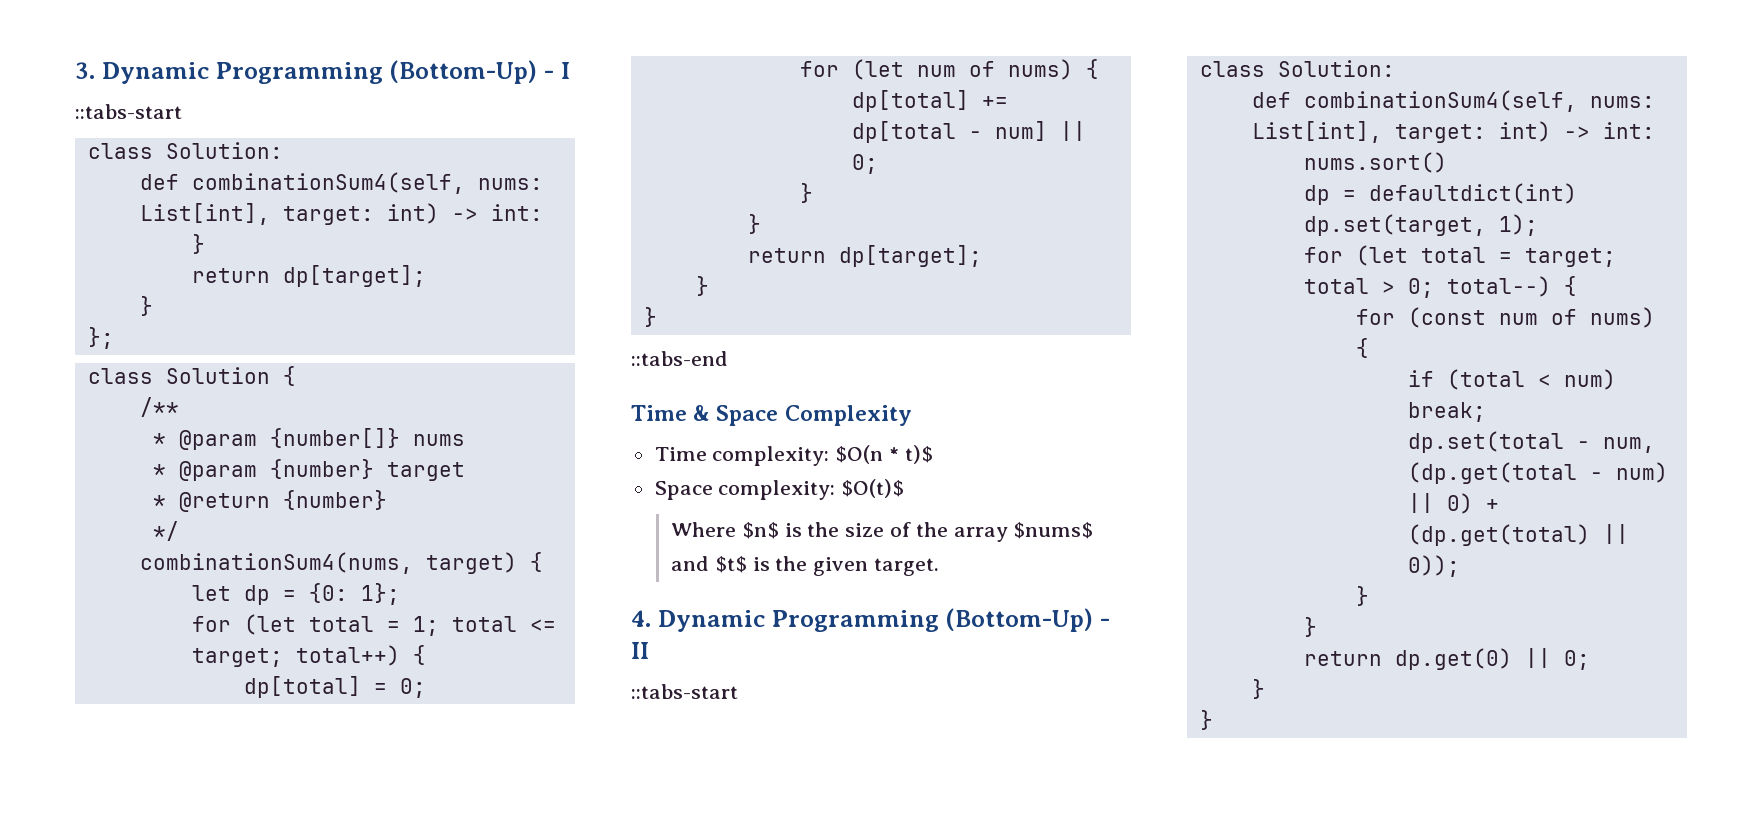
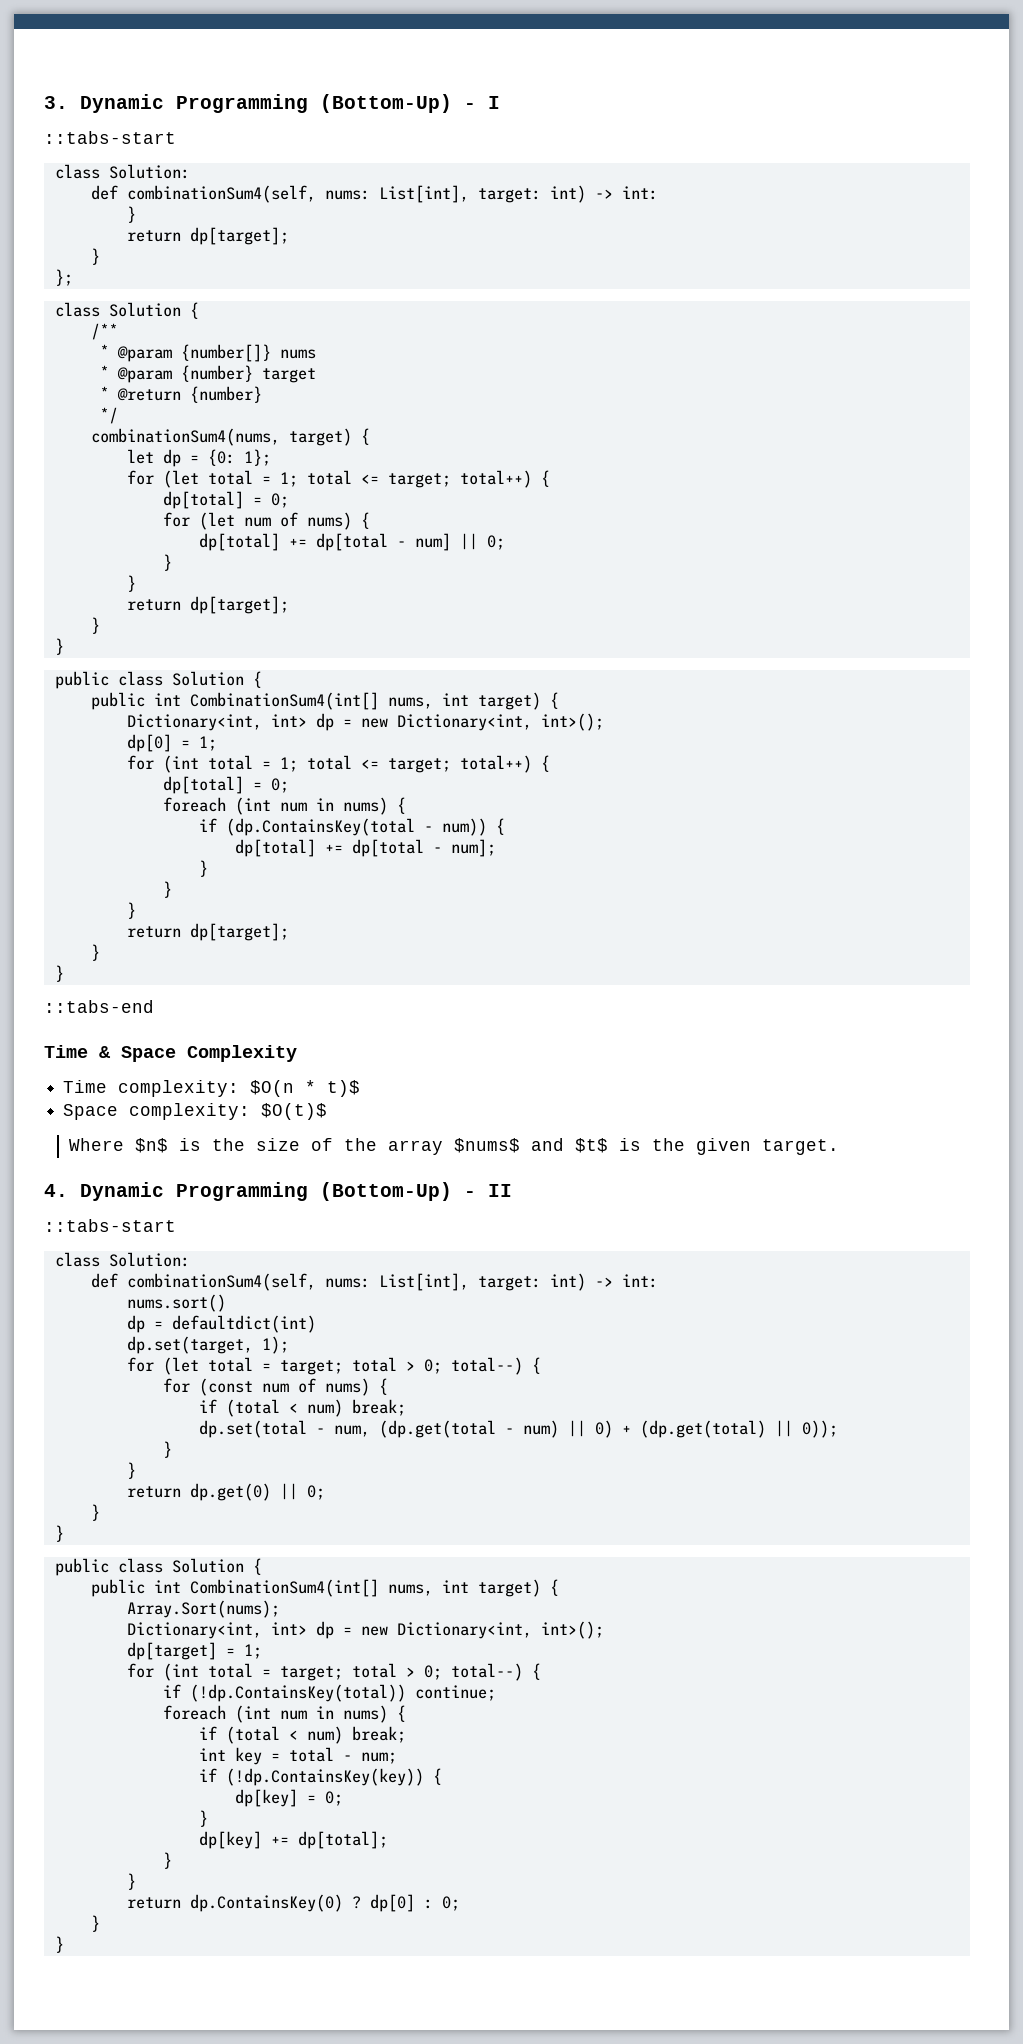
(657, 317) none -> [54,671,262,689] [90,692,559,710] [126,713,604,731] [126,734,217,752] [126,755,550,773] [162,776,289,794] [162,797,406,815] [198,818,505,836] [234,839,496,857] [198,860,208,877] [162,881,172,898] [126,902,136,919] [126,923,289,941] [90,944,100,961] [54,965,64,982] // public class Solution { // public int CombinationSum4(int[] nums, int target) { // Dictionary<int, int> dp = new Dictionary<int, int>(); // dp[0] = 1; // for (int total = 1; total <= target; total++) { // dp[total] = 0; // foreach (int num in nums) { // if (dp.ContainsKey(total - num)) { // dp[total] += dp[total - num]; // } // } // } // return dp[target]; // } // }
(1213, 720) none -> [54,1558,262,1576] [90,1579,559,1597] [126,1600,280,1618] [126,1621,604,1639] [126,1642,262,1660] [126,1663,541,1681] [162,1684,496,1702] [162,1705,406,1723] [198,1726,406,1744] [198,1747,397,1765] [198,1768,442,1786] [234,1789,343,1807] [198,1810,208,1827] [198,1831,388,1849] [162,1852,172,1869] [126,1873,136,1890] [126,1894,460,1912] [90,1915,100,1932] [54,1936,64,1953] // public class Solution { // public int CombinationSum4(int[] nums, int target) { // Array.Sort(nums); // Dictionary<int, int> dp = new Dictionary<int, int>(); // dp[target] = 1; // for (int total = target; total > 0; total--) { // if (!dp.ContainsKey(total)) continue; // foreach (int num in nums) { // if (total < num) break; // int key = total - num; // if (!dp.ContainsKey(key)) { // dp[key] = 0; // } // dp[key] += dp[total]; // } // } // return dp.ContainsKey(0) ? dp[0] : 0; // } // }

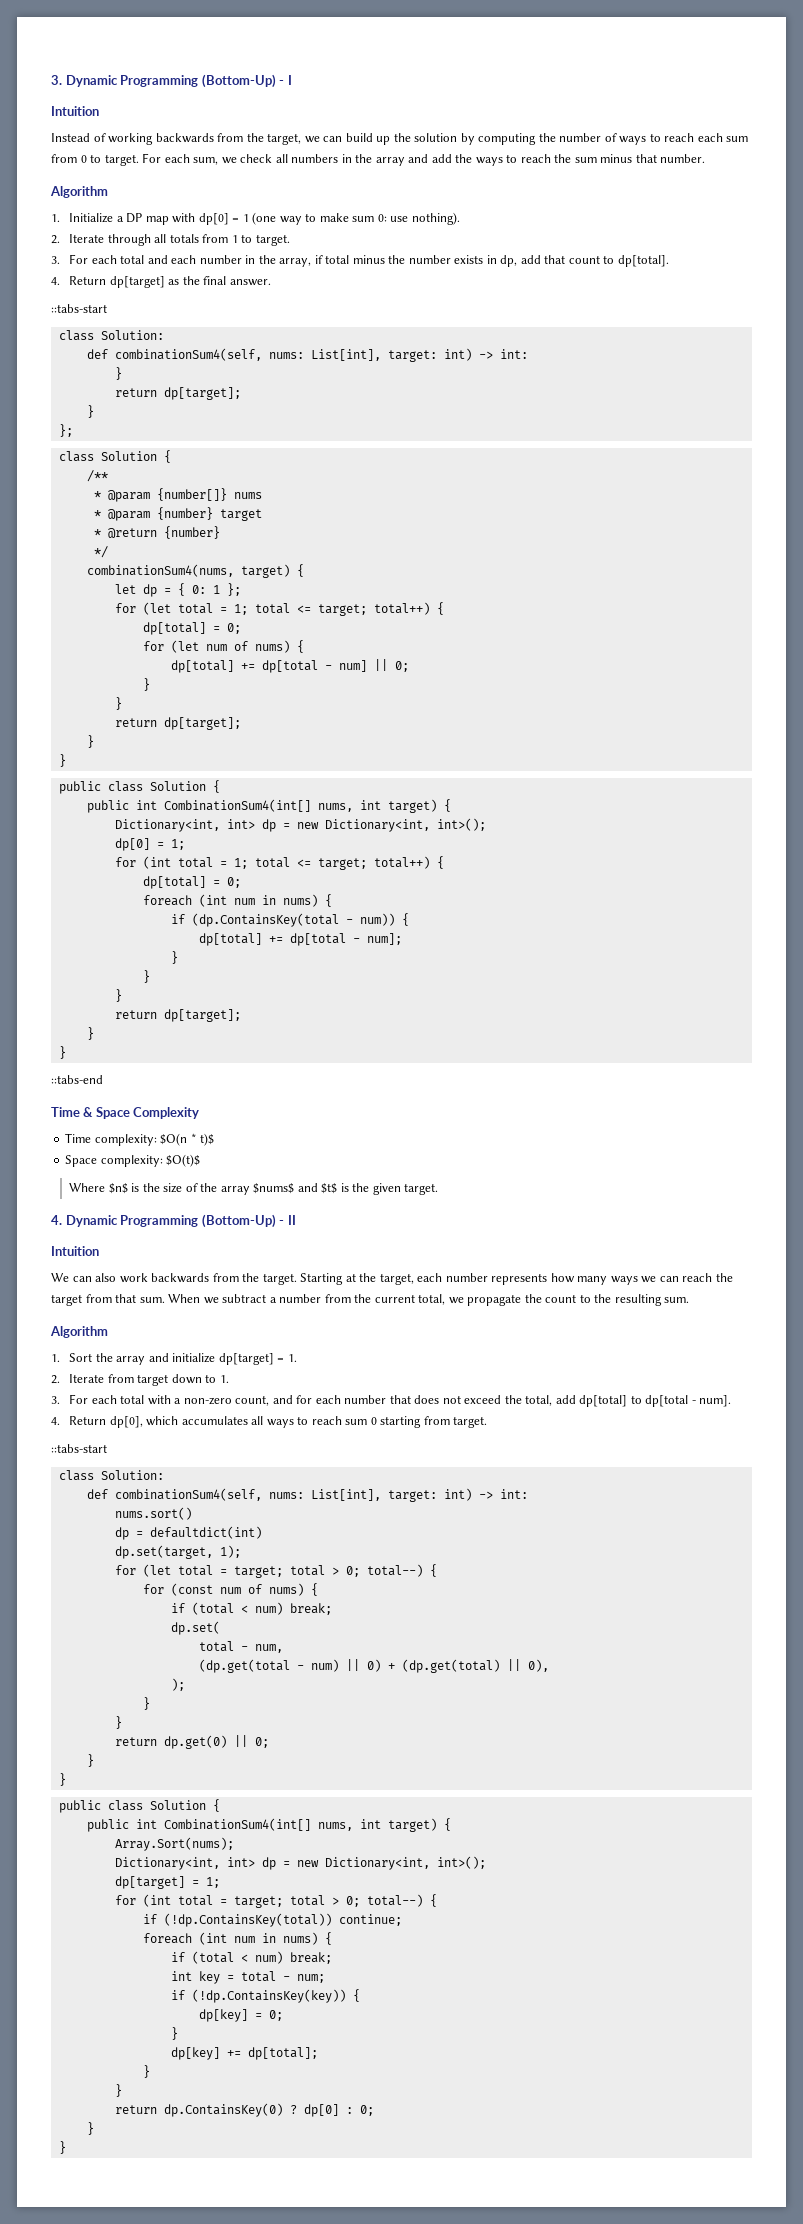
(500, 102) none -> [51,106,99,116] [51,133,749,145] [51,153,706,166] [50,186,108,198] [51,212,460,225] [51,234,290,246] [51,254,669,267] [51,276,271,288] // Intuition // Instead of working backwards from the target, we can build up the solution by computing the number of ways to reach each sum from 0 to target. For each sum, we check all numbers in the array and add the ways to reach the sum minus that number. // Algorithm // 1. Initialize a DP map with dp[0] = 1 (one way to make sum 0: use nothing). // 2. Iterate through all totals from 1 to target. // 3. For each total and each number in the array, if total minus the number exists in dp, add that count to dp[total]. // 4. Return dp[target] as the final answer.
[207,449,271,466] {0: 1}; -> [177,583,241,596] { 0: 1 };
(512, 1190) none -> [51,1246,99,1256] [51,1273,733,1285] [51,1294,690,1306] [50,1326,108,1338] [51,1353,297,1365] [51,1374,229,1386] [51,1394,732,1407] [51,1416,488,1428] // Intuition // We can also work backwards from the target. Starting at the target, each number represents how many ways we can reach the target from that sum. When we subtract a number from the current total, we propagate the count to the resulting sum. // Algorithm // 1. Sort the array and initialize dp[target] = 1. // 2. Iterate from target down to 1. // 3. For each total with a non-zero count, and for each number that does not exceed the total, add dp[total] to dp[total - num]. // 4. Return dp[0], which accumulates all ways to reach sum 0 starting from target.
[198,1420,307,1438] dp.set(total -> [170,1621,220,1635] [198,1641,234,1652] dp.set( // total
(370, 1431) none -> (283, 1648) //
[801,1420,838,1438] 0)); -> [527,1659,549,1672] [170,1678,185,1691] 0), // );

